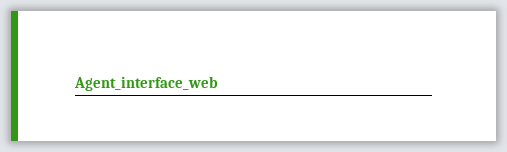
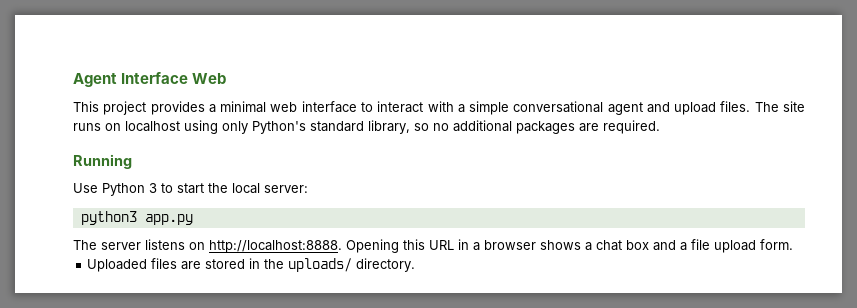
[74,76,218,91] Agent_interface_web -> [73,72,227,87] [73,101,806,115] [73,120,660,134] [73,154,132,169] [73,183,308,196] [80,211,193,225] [73,239,793,253] [87,258,416,272] Agent Interface Web // This project provides a minimal web interface to interact with a simple conversational agent and upload files. The site runs on localhost using only Python's standard library, so no additional packages are required. // Running // Use Python 3 to start the local server: // python3 app.py // The server listens on http://localhost:8888. Opening this URL in a browser shows a chat box and a file upload form. // Uploaded files are stored in the uploads/ directory.

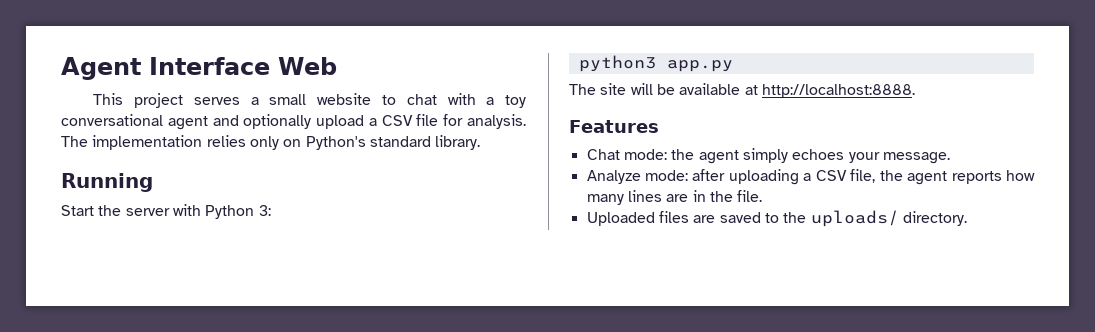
[150,101,424,115] provides a minimal web interface to interact -> [193,93,437,105] serves a small website to chat
[469,101,510,115] simple -> [504,95,526,108] toy
[674,101,806,115] [73,120,660,134] [73,154,132,169] [73,183,308,196] [80,211,193,225] [73,239,793,253] upload files. The site runs on localhost using only Python's standard library, so no additional packages are required. // Running // Use Python 3 to start the local server: // python3 app.py // The server listens on http://localhost:8888. Opening this URL in a browser shows a chat box and a file upload form. -> [243,114,526,129] [61,135,481,150] [61,173,153,192] [61,204,271,219] [578,55,733,72] [569,83,915,98] [569,120,659,133] [586,148,950,164] [586,169,1035,185] [586,190,763,205] optionally upload a CSV file for analysis. The implementation relies only on Python's standard library. // Running // Start the server with Python 3: // python3 app.py // The site will be available at http://localhost:8888. // Features // Chat mode: the agent simply echoes your message. // Analyze mode: after uploading a CSV file, the agent reports how many lines are in the file.
[205,258,261,269] stored in -> [719,212,779,223] saved to

